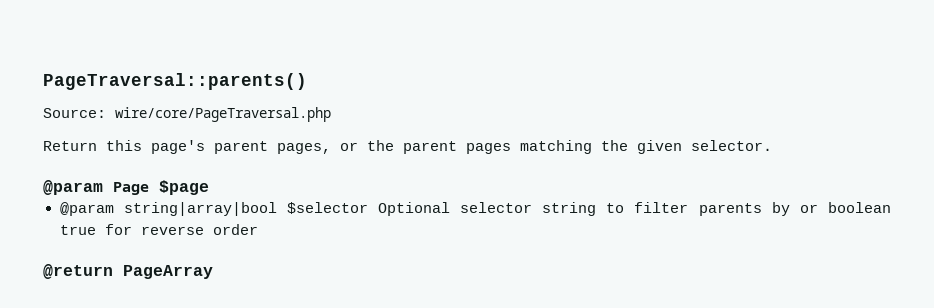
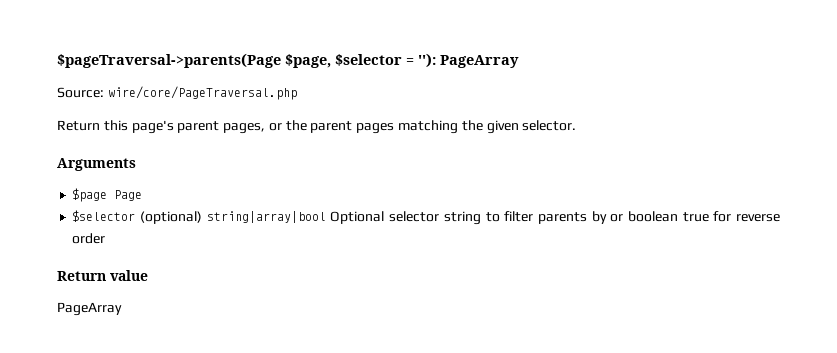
[43,73,307,90] PageTraversal::parents() -> [57,53,519,68] $pageTraversal->parents(Page $page, $selector = ''): PageArray
[43,180,103,195] @param -> [57,158,136,171] [72,188,108,202] Arguments // $page
[159,180,209,195] [59,202,368,216] $page // @param string|array|bool $selector -> [72,210,326,224] // $selector (optional) string|array|bool
[43,264,113,279] @return -> [57,270,148,281] Return value //

